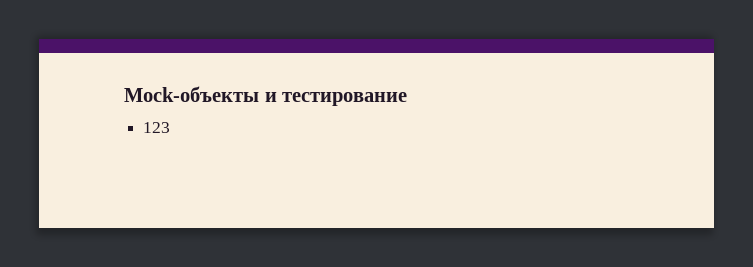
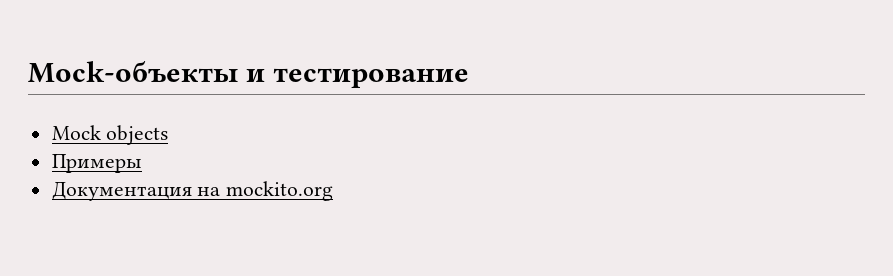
[143,122,171,133] 123 -> [51,125,169,145] [51,154,142,173] [51,181,334,201] Mock objects // Примеры // Документация на mockito.org

